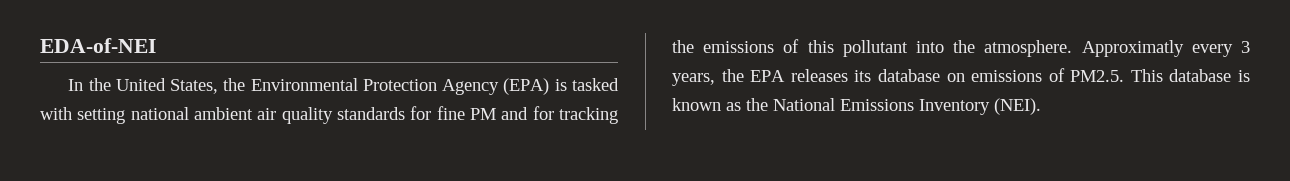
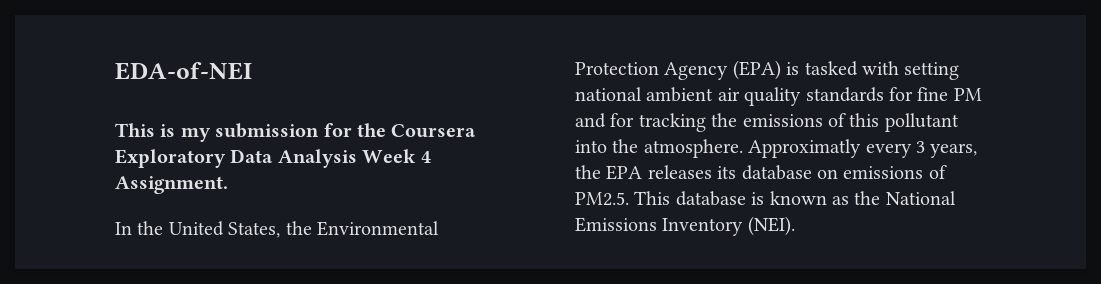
(156, 45) none -> [115,123,477,142] [115,149,431,168] [115,176,228,194] // This is my submission for the Coursera Exploratory Data Analysis Week 4 Assignment.

